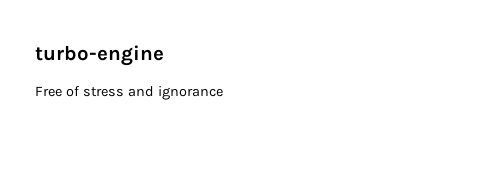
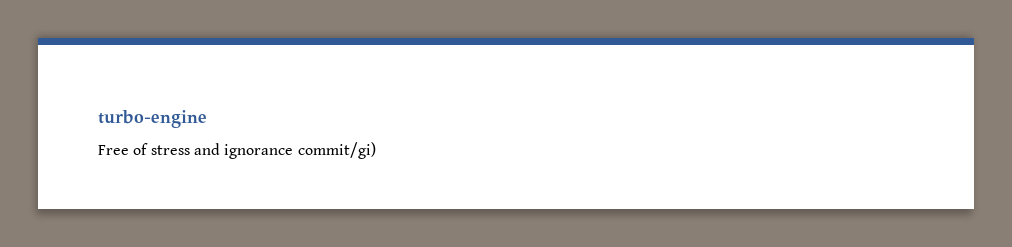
(223, 93) none -> [297,142,376,159] commit/gi)

